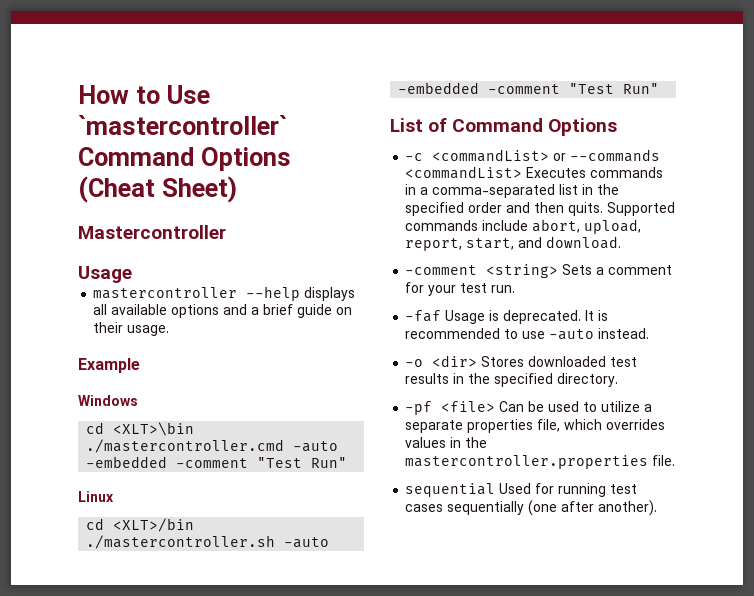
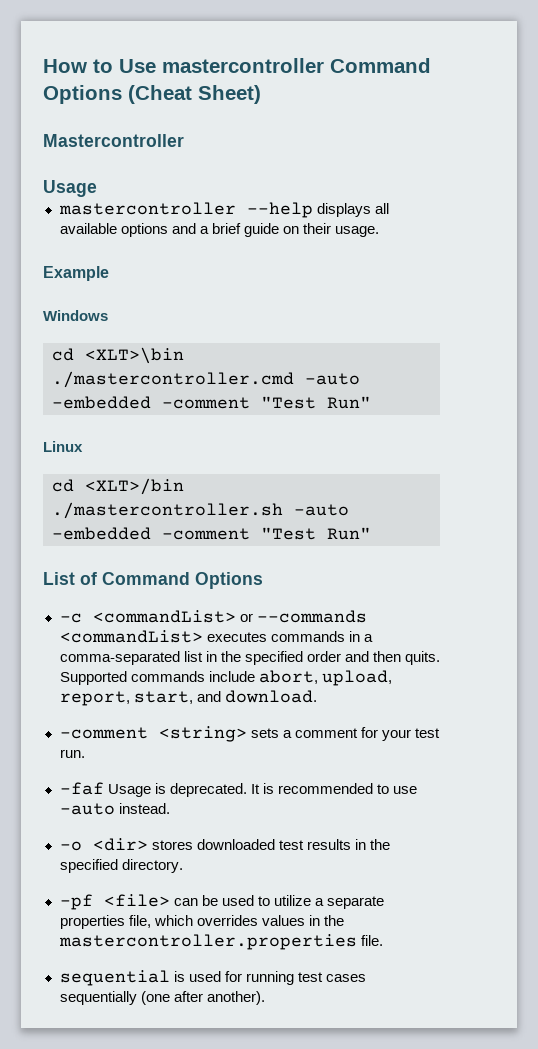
[78,115,287,135] `mastercontroller` -> [162,58,324,73] mastercontroller
[526,167,587,178] Executes -> [206,632,267,642] executes
[562,264,593,275] Sets -> [250,728,279,738] sets
[481,356,525,367] Stores -> [151,840,193,850] stores
[499,401,525,412] Can -> [173,898,198,906] can
[499,483,532,494] Used -> [173,971,221,982] is used

